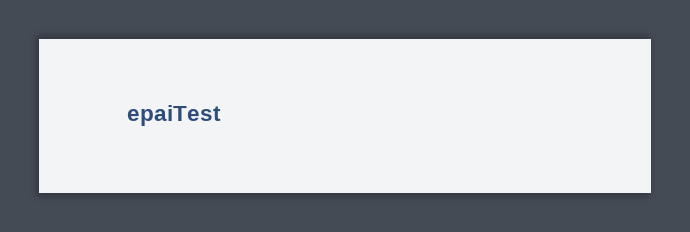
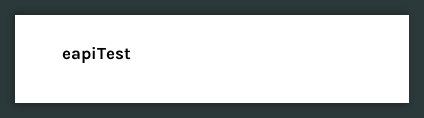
[127,105,221,126] epaiTest -> [62,46,131,64] eapiTest

